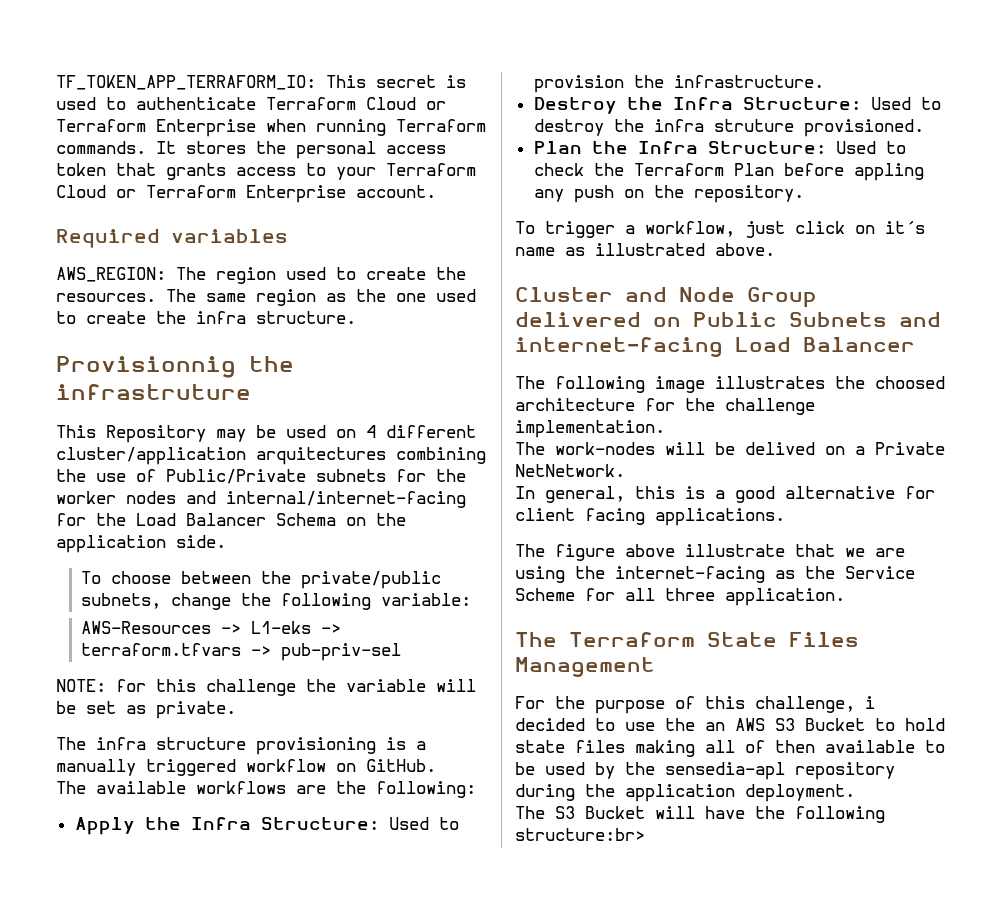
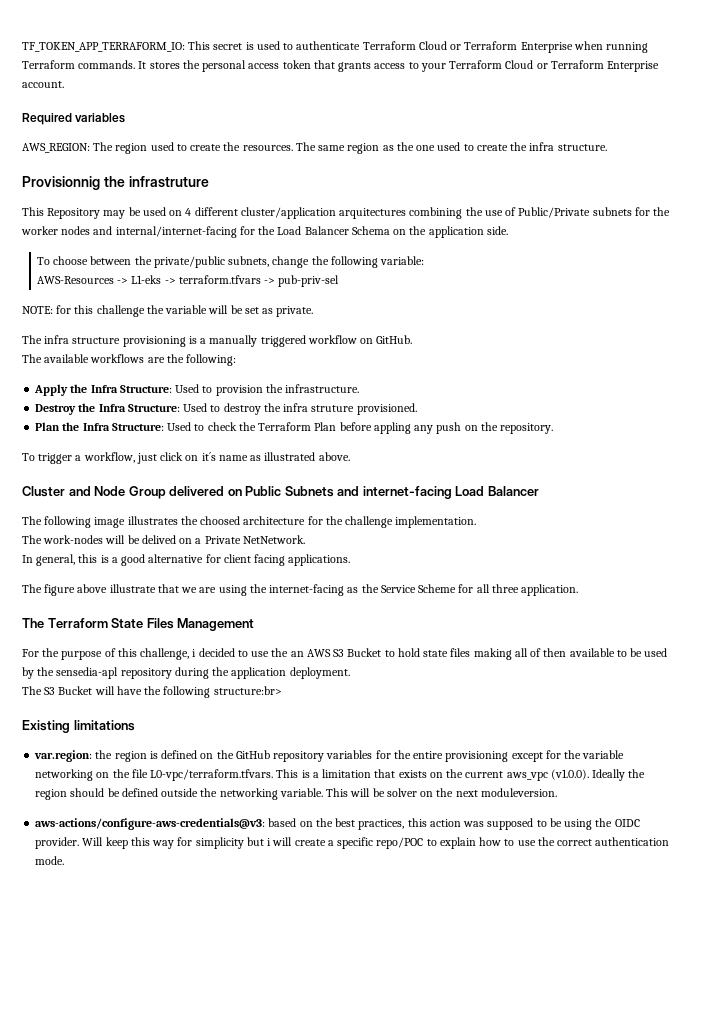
(645, 834) none -> [22,720,135,733] [34,750,625,762] [35,769,646,781] [35,788,557,800] [35,818,640,830] [35,837,670,849] [35,856,65,865] // Existing limitations // var.region: the region is defined on the GitHub repository variables for the entire provisioning except for the variable networking on the file L0-vpc/terraform.tfvars. This is a limitation that exists on the current aws_vpc (v1.0.0). Ideally the region should be defined outside the networking variable. This will be solver on the next moduleversion. // aws-actions/configure-aws-credentials@v3: based on the best practices, this action was supposed to be using the OIDC provider. Will keep this way for simplicity but i will create a specific repo/POC to explain how to use the correct authentication mode.

